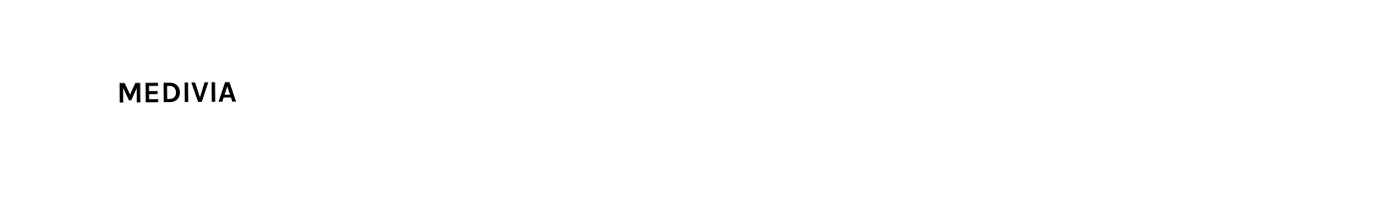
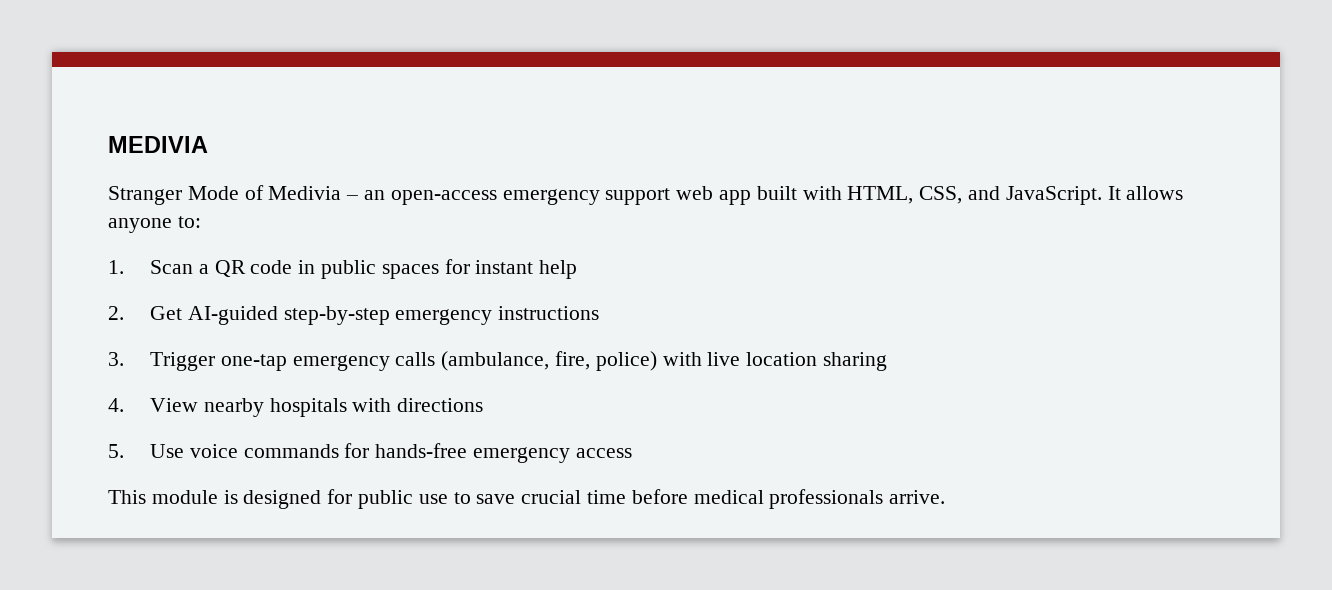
(237, 92) none -> [108,185,1184,205] [108,216,201,233] [108,259,578,279] [108,306,600,325] [108,351,887,371] [108,398,484,417] [108,443,632,463] [108,489,946,509] // Stranger Mode of Medivia – an open-access emergency support web app built with HTML, CSS, and JavaScript. It allows anyone to: // 1. Scan a QR code in public spaces for instant help // 2. Get AI-guided step-by-step emergency instructions // 3. Trigger one-tap emergency calls (ambulance, fire, police) with live location sharing // 4. View nearby hospitals with directions // 5. Use voice commands for hands-free emergency access // This module is designed for public use to save crucial time before medical professionals arrive.

